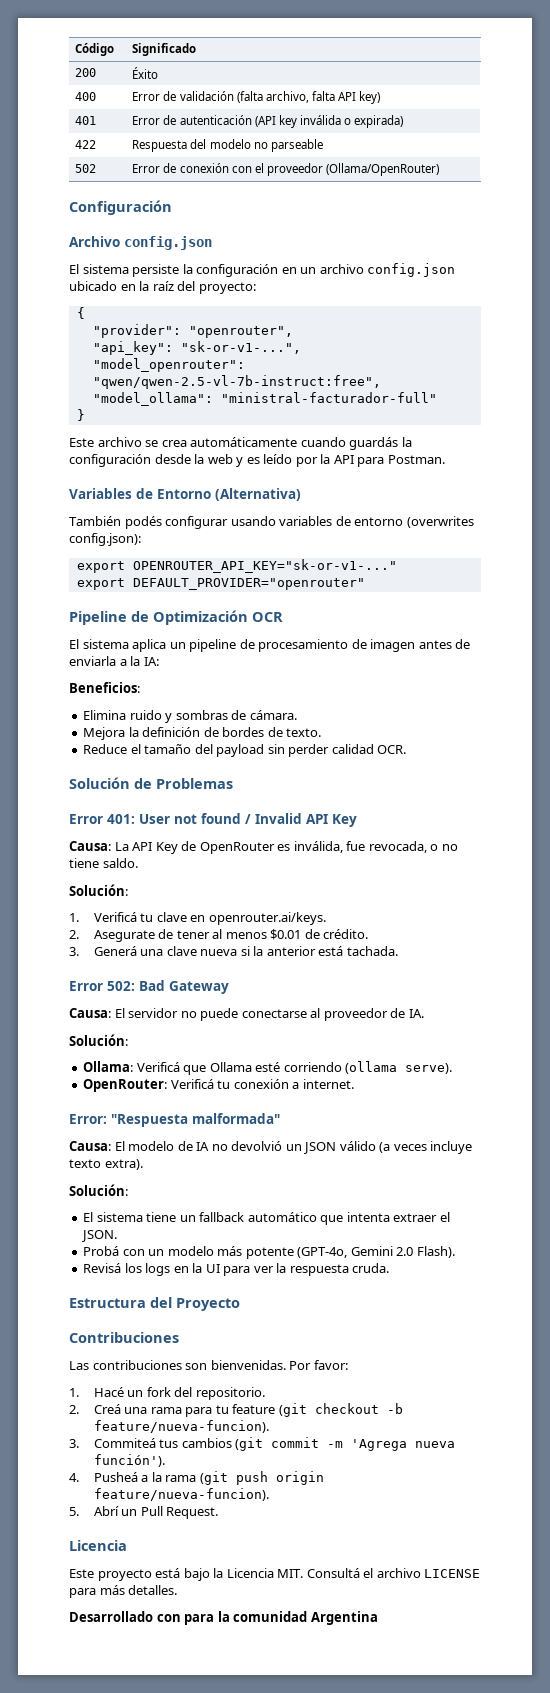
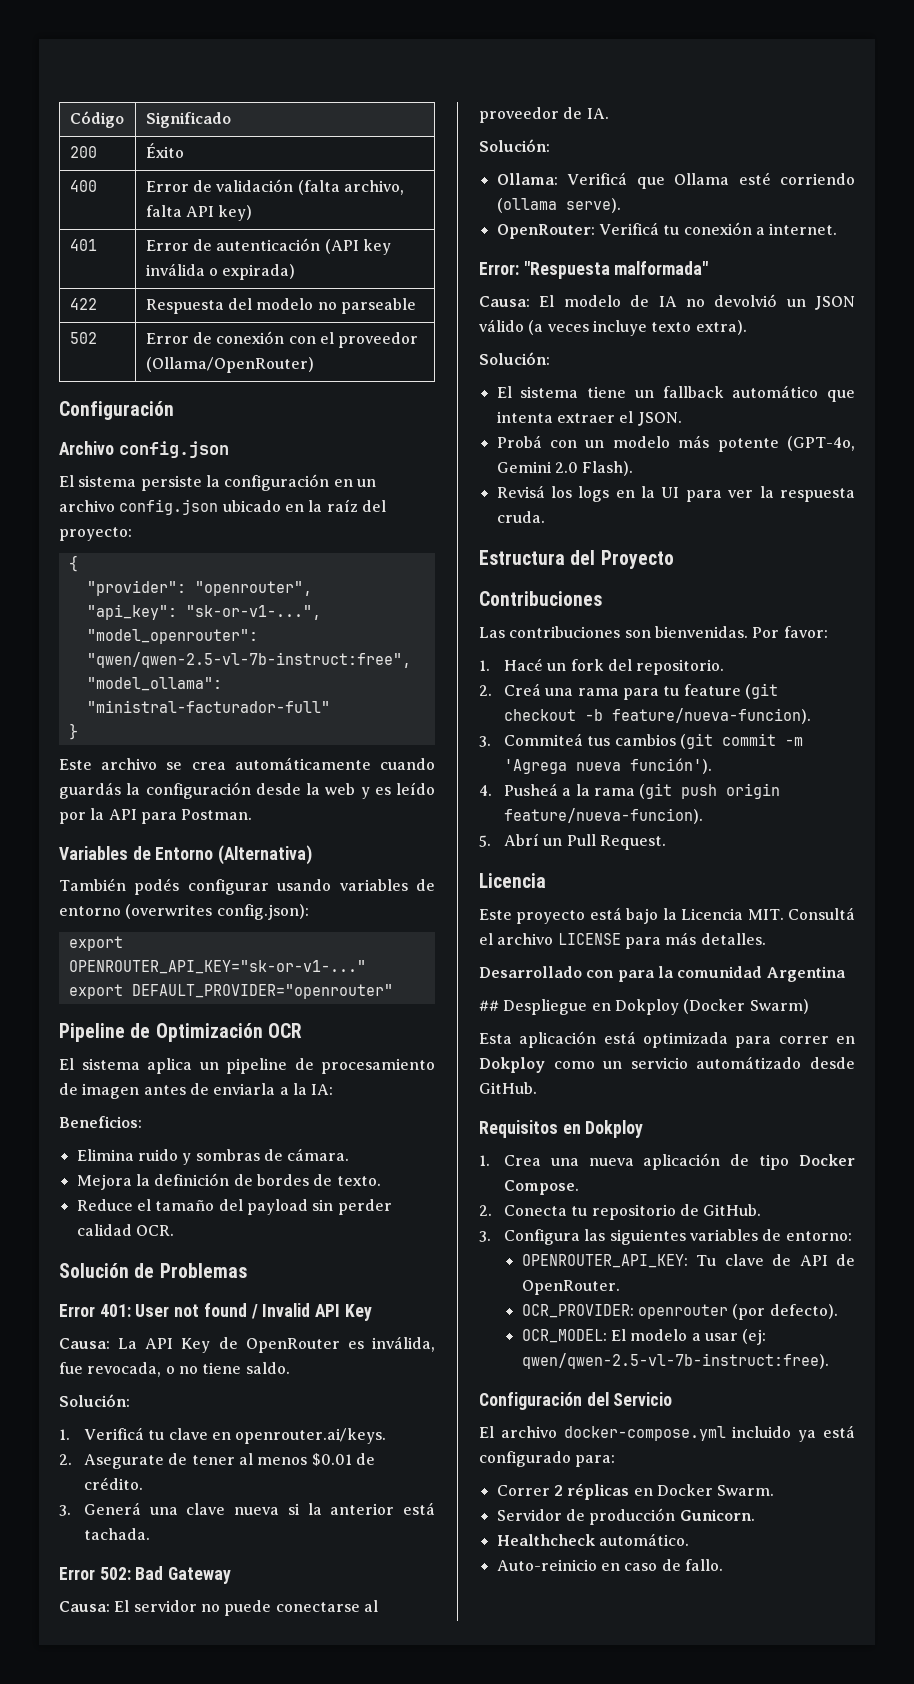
(378, 1618) none -> [479,999,809,1015] [479,1031,855,1048] [479,1056,855,1073] [479,1082,537,1094] [479,1120,644,1138] [479,1153,855,1170] [503,1180,579,1195] [479,1204,762,1220] [479,1229,852,1245] [521,1254,855,1268] [521,1280,620,1295] [521,1304,838,1320] [521,1329,767,1345] [521,1353,829,1369] [479,1392,673,1410] [479,1425,855,1442] [479,1451,616,1467] [496,1483,775,1500] [496,1508,755,1525] [496,1533,689,1546] [496,1559,723,1571] // ## Despliegue en Dokploy (Docker Swarm) // Esta aplicación está optimizada para correr en Dokploy como un servicio automátizado desde GitHub. // Requisitos en Dokploy // 1. Crea una nueva aplicación de tipo Docker Compose. // 2. Conecta tu repositorio de GitHub. // 3. Configura las siguientes variables de entorno: // OPENROUTER_API_KEY: Tu clave de API de OpenRouter. // OCR_PROVIDER: openrouter (por defecto). // OCR_MODEL: El modelo a usar (ej: qwen/qwen-2.5-vl-7b-instruct:free). // Configuración del Servicio // El archivo docker-compose.yml incluido ya está configurado para: // Correr 2 réplicas en Docker Swarm. // Servidor de producción Gunicorn. // Healthcheck automático. // Auto-reinicio en caso de fallo.

